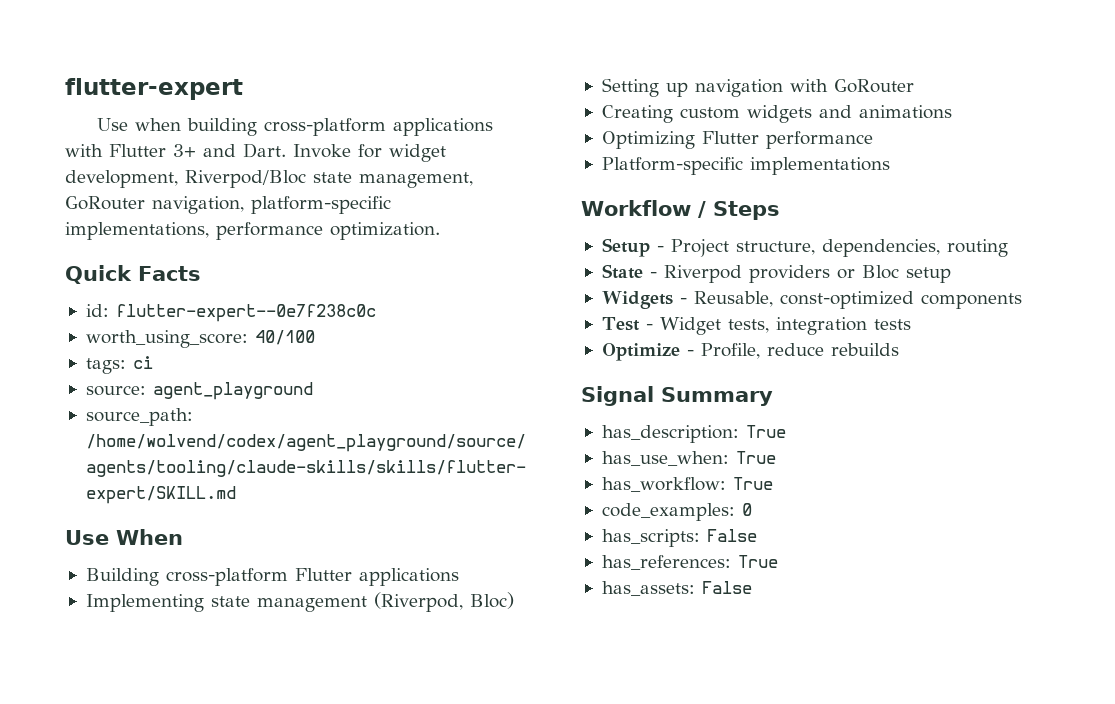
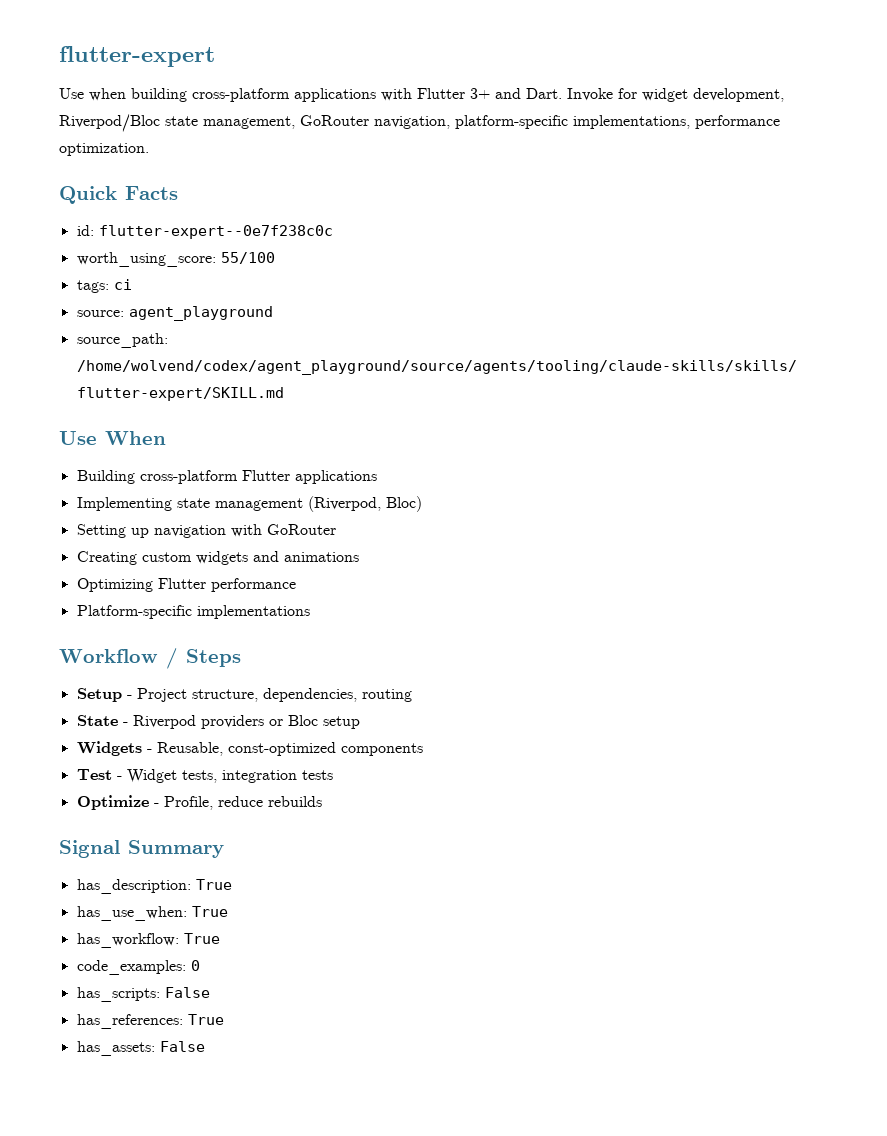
[254,330,315,345] 40/100 -> [220,252,275,264] 55/100

